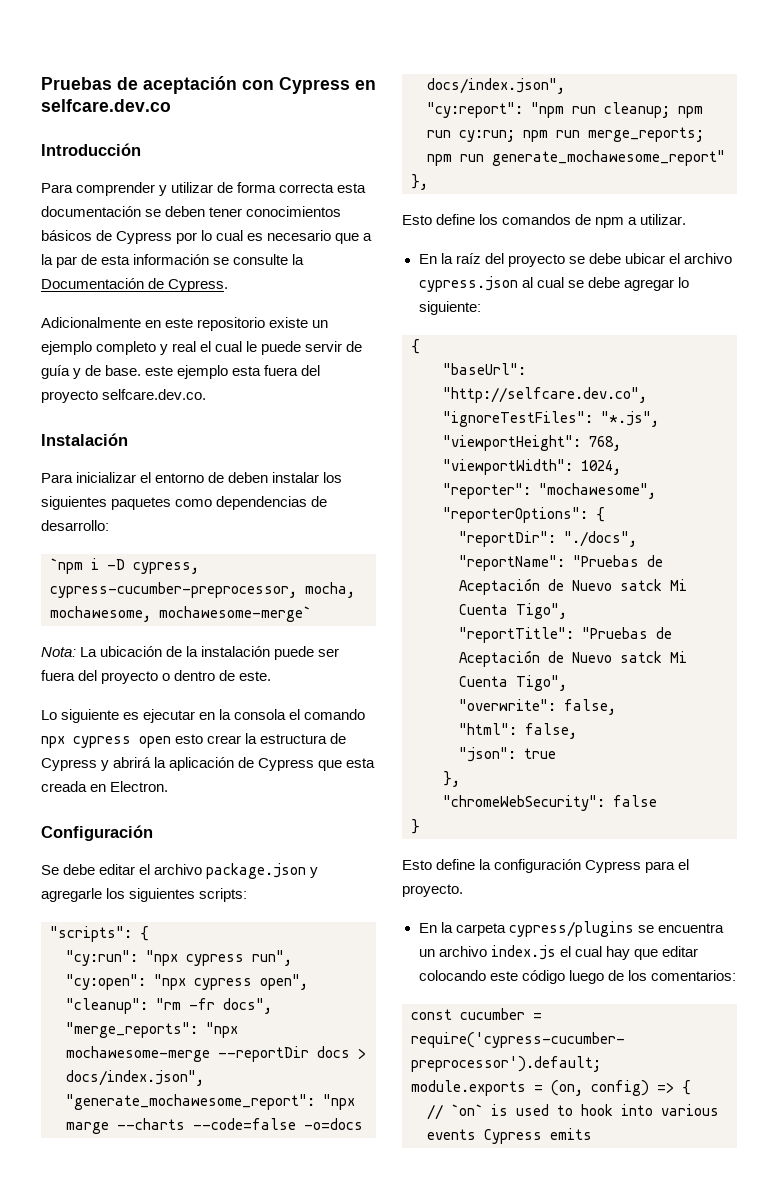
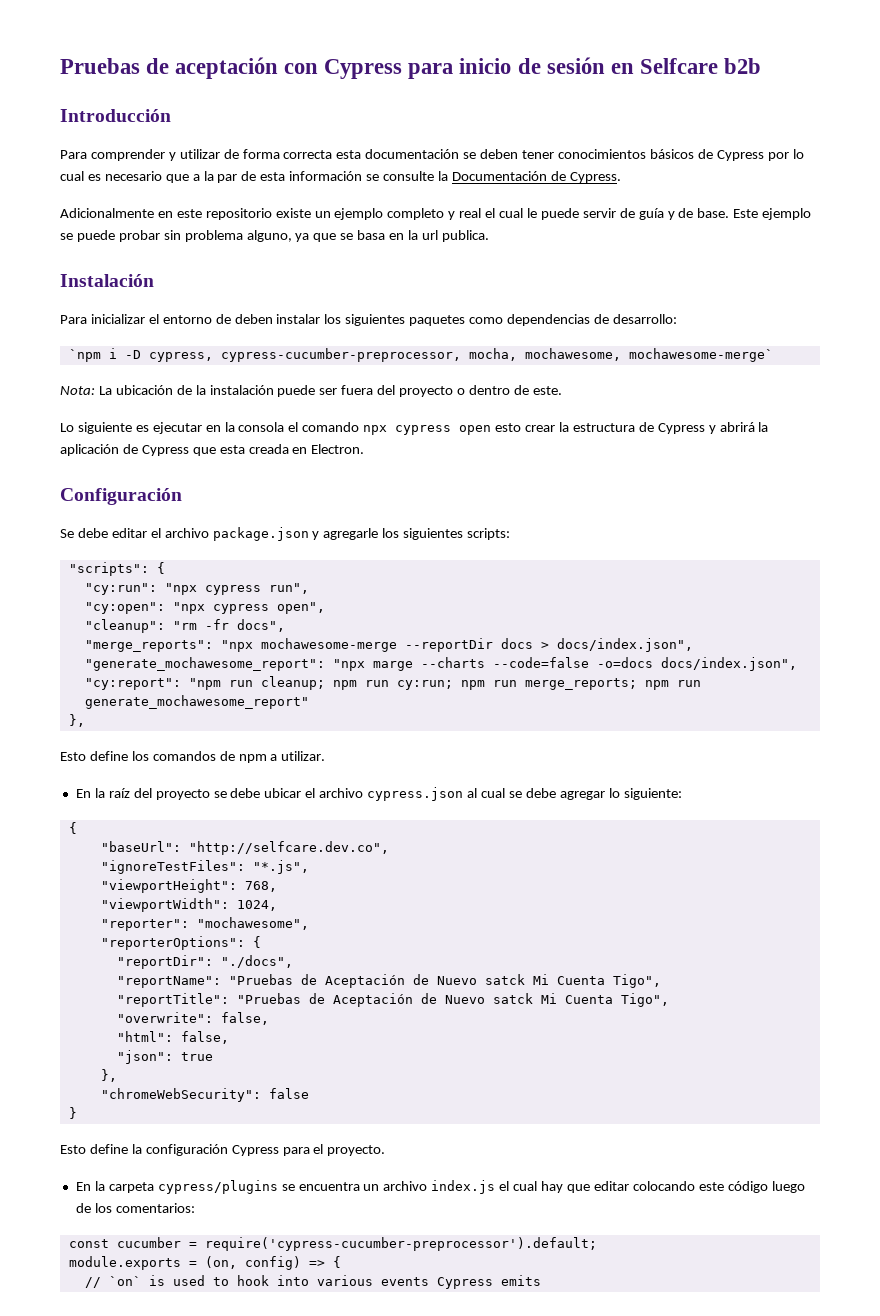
[355,80,376,90] [41,99,171,112] en selfcare.dev.co -> [408,57,761,79] para inicio de sesión en Selfcare b2b
[145,365,321,379] [41,389,207,403] este ejemplo esta fuera del proyecto selfcare.dev.co. -> [733,208,812,220] [60,230,489,242] Este ejemplo se puede probar sin problema alguno, ya que se basa en la url publica.

